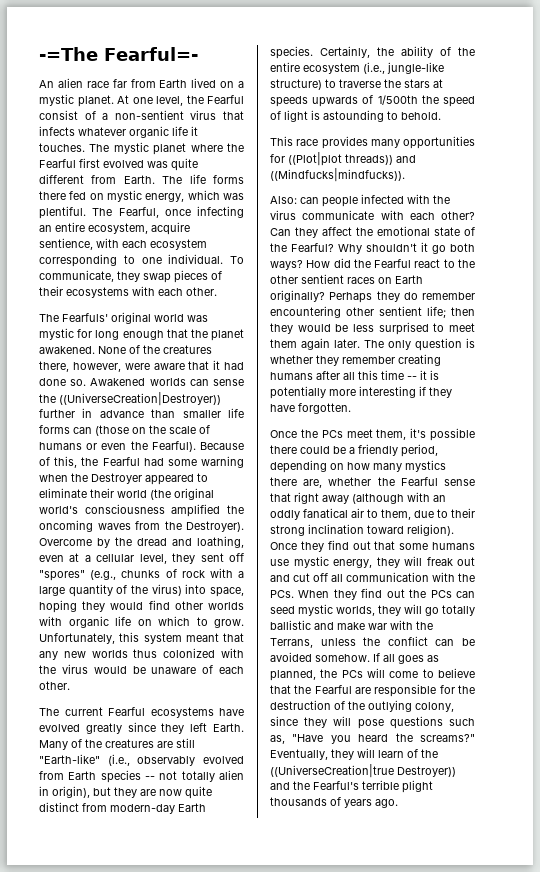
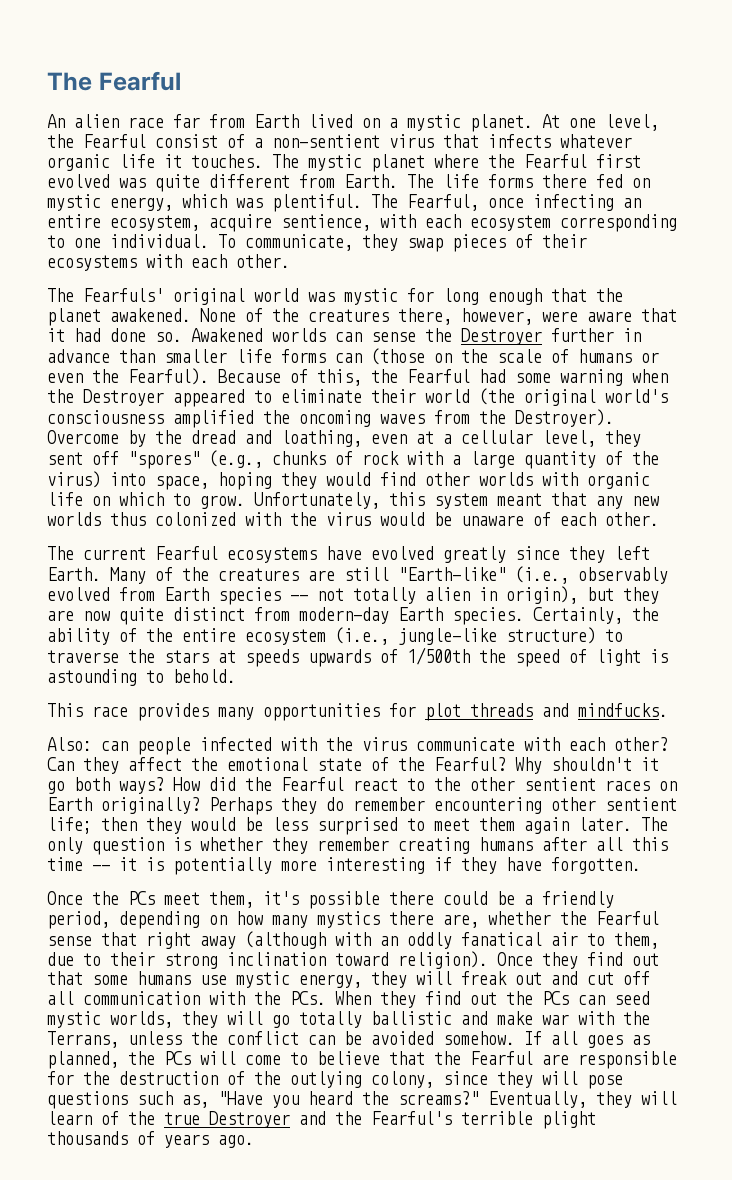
[39,47,198,61] -=The Fearful=- -> [47,71,181,91] The Fearful
[59,392,221,406] ((UniverseCreation|Destroyer)) -> [461,328,542,345] Destroyer
[288,152,416,166] [270,168,405,182] ((Plot|plot threads)) and ((Mindfucks|mindfucks)). -> [425,703,668,721] plot threads and mindfucks.
[270,764,456,778] ((UniverseCreation|true Destroyer)) -> [164,1111,290,1128] true Destroyer

